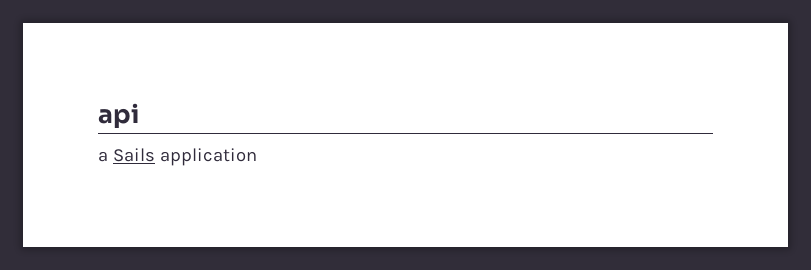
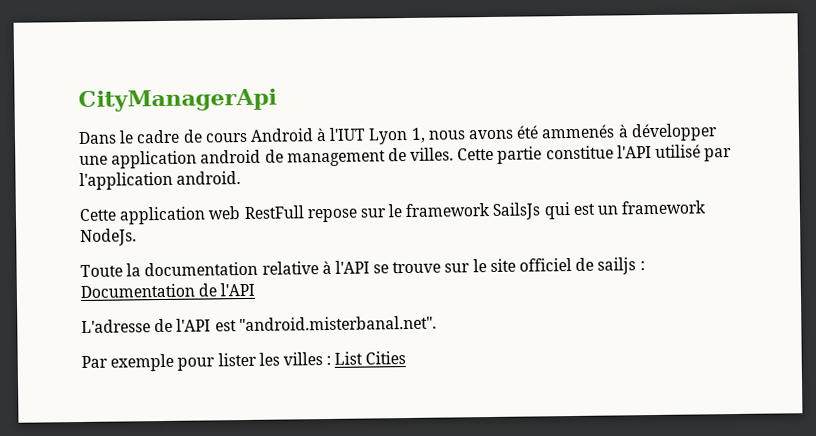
[98,103,139,128] [98,148,257,166] api // a Sails application -> [78,88,277,113] [78,123,718,145] [79,144,733,169] [79,171,242,191] [79,200,707,225] [80,228,137,247] [80,257,645,278] [80,282,256,299] [81,315,437,333] [81,351,407,372] CityManagerApi // Dans le cadre de cours Android à l'IUT Lyon 1, nous avons été ammenés à développer une application android de management de villes. Cette partie constitue l'API utilisé par l'application android. // Cette application web RestFull repose sur le framework SailsJs qui est un framework NodeJs. // Toute la documentation relative à l'API se trouve sur le site officiel de sailjs : Documentation de l'API // L'adresse de l'API est "android.misterbanal.net". // Par exemple pour lister les villes : List Cities

